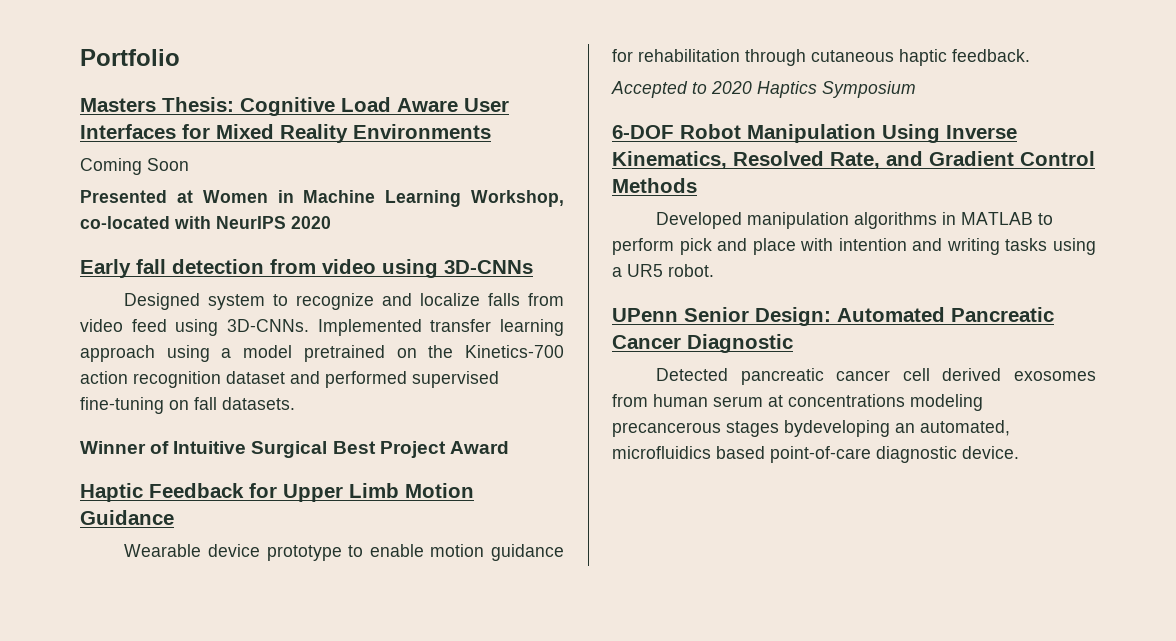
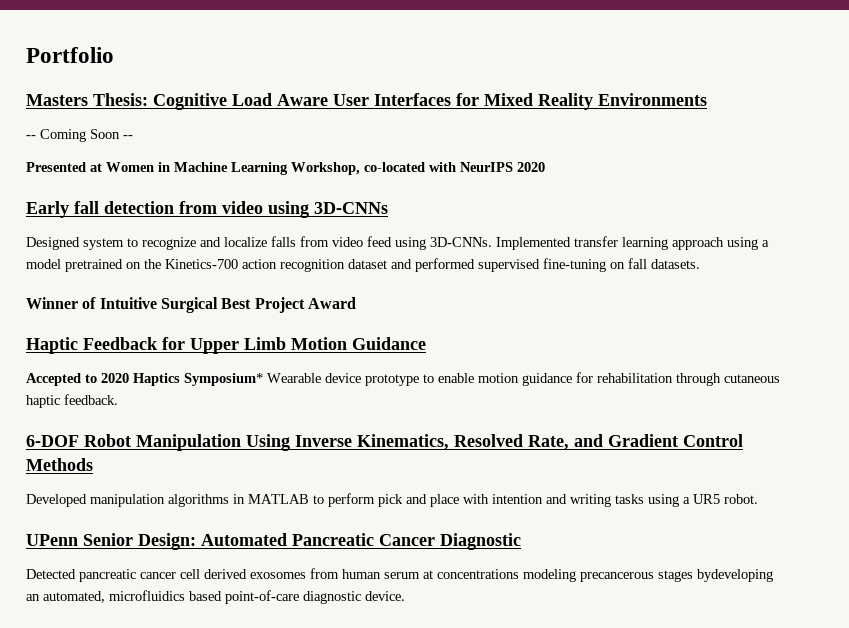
(491, 131) none -> [26,135,36,139] --
(189, 164) none -> [123,135,133,139] --
(174, 517) none -> [26,373,263,386] Accepted to 2020 Haptics Symposium*
[611,81,916,98] // Accepted to 2020 Haptics Symposium -> (118, 399) none

